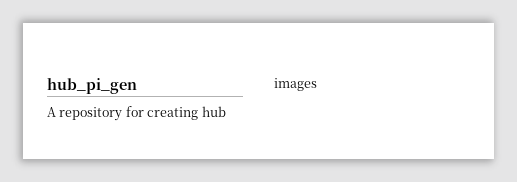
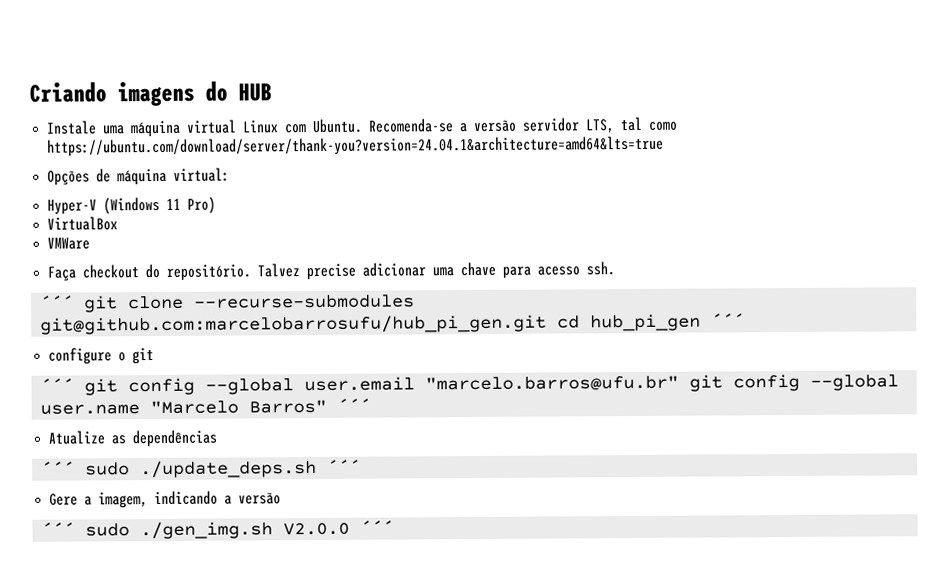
[47,78,137,94] [47,106,226,121] [274,78,317,91] hub_pi_gen // A repository for creating hub images -> [29,80,272,107] [46,116,679,138] [47,135,665,157] [47,167,231,186] [47,196,217,215] [47,216,119,231] [47,237,91,250] [47,261,616,282] [40,294,416,313] [40,313,746,335] [48,347,155,365] [40,373,900,396] [40,398,372,415] [48,429,218,448] [41,459,362,479] [49,490,282,509] [41,520,395,540] Criando imagens do HUB // Instale uma máquina virtual Linux com Ubuntu. Recomenda-se a versão servidor LTS, tal como https://ubuntu.com/download/server/thank-you?version=24.04.1&architecture=amd64&lts=true // Opções de máquina virtual: // Hyper-V (Windows 11 Pro) // VirtualBox // VMWare // Faça checkout do repositório. Talvez precise adicionar uma chave para acesso ssh. // ´´´ git clone --recurse-submodules git@github.com:marcelobarrosufu/hub_pi_gen.git cd hub_pi_gen ´´´ // configure o git // ´´´ git config --global user.email "marcelo.barros@ufu.br" git config --global user.name "Marcelo Barros" ´´´ // Atualize as dependências // ´´´ sudo ./update_deps.sh ´´´ // Gere a imagem, indicando a versão // ´´´ sudo ./gen_img.sh V2.0.0 ´´´

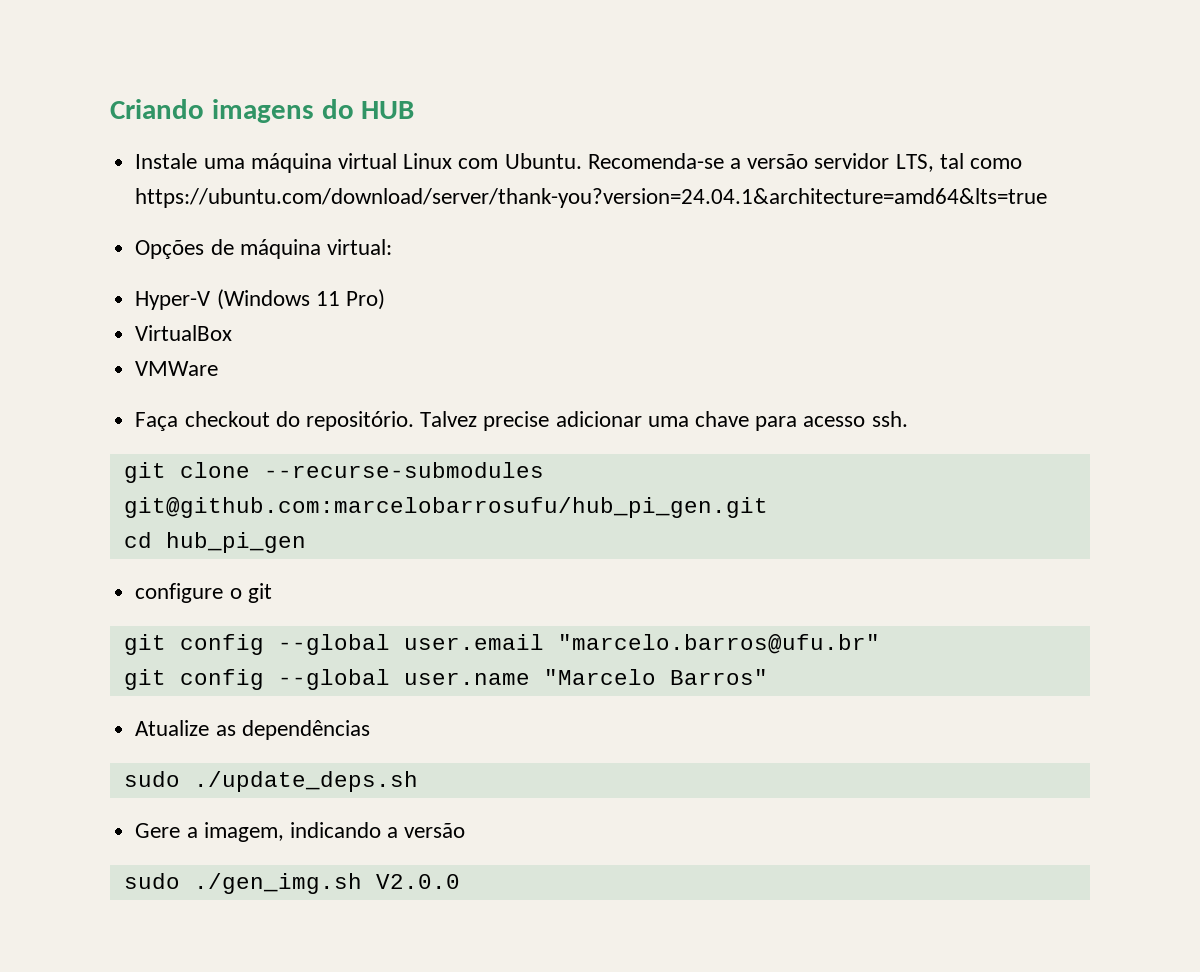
[40,295,75,309] ´´´ -> (908, 419) none
(548, 324) none -> (768, 507) //
[711,313,746,327] ´´´ -> (306, 542) none
[40,378,75,392] ´´´ -> (272, 593) none
(680, 383) none -> (880, 644) //
[337,398,372,412] ´´´ -> (768, 677) none
[41,461,76,475] ´´´ -> (370, 730) none
[327,459,362,473] ´´´ -> (418, 781) none
[41,522,76,536] ´´´ -> (466, 830) none
[360,520,395,534] ´´´ -> (460, 881) none

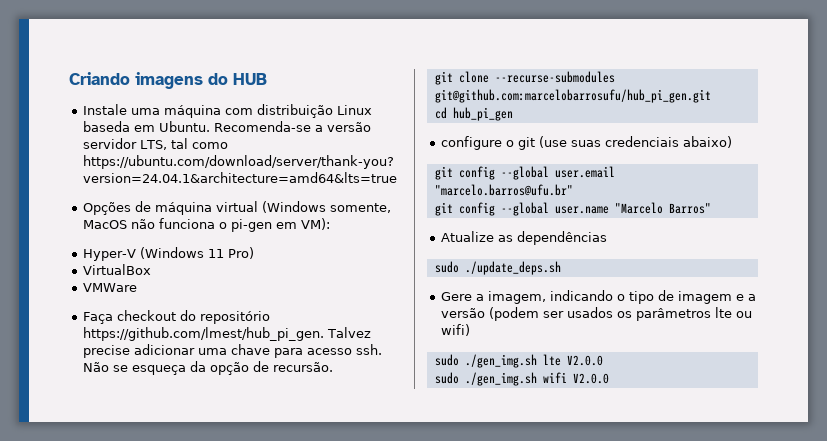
[337,153,499,169] virtual Linux com -> [224,104,372,118] [82,121,155,132] com distribuição Linux baseda em
[326,239,392,255] virtual: -> [215,201,391,213] [82,218,330,232] virtual (Windows somente, MacOS não funciona o pi-gen em VM):
[305,411,414,431] repositório. -> [199,311,270,324] [82,327,324,341] repositório https://github.com/lmest/hub_pi_gen.
(908, 419) none -> [82,361,333,375] Não se esqueça da opção de recursão.
(272, 593) none -> [538,136,732,148] (use suas credenciais abaixo)
[387,823,466,838] [123,873,460,894] a versão // sudo ./gen_img.sh V2.0.0 -> [616,290,756,304] [440,307,752,321] [440,324,470,336] [434,354,603,368] [434,372,609,386] o tipo de imagem e a versão (podem ser usados os parâmetros lte ou wifi) // sudo ./gen_img.sh lte V2.0.0 // sudo ./gen_img.sh wifi V2.0.0

